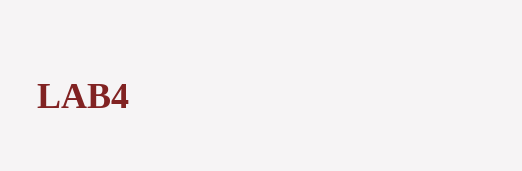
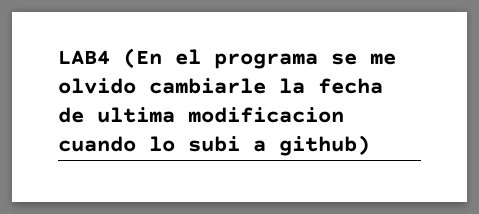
(129, 96) none -> [123,48,396,69] [58,78,383,94] [58,107,344,123] [58,135,370,156] (En el programa se me olvido cambiarle la fecha de ultima modificacion cuando lo subi a github)

